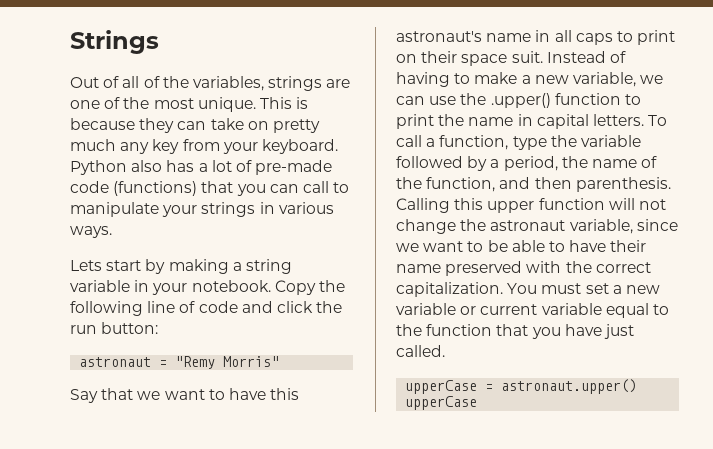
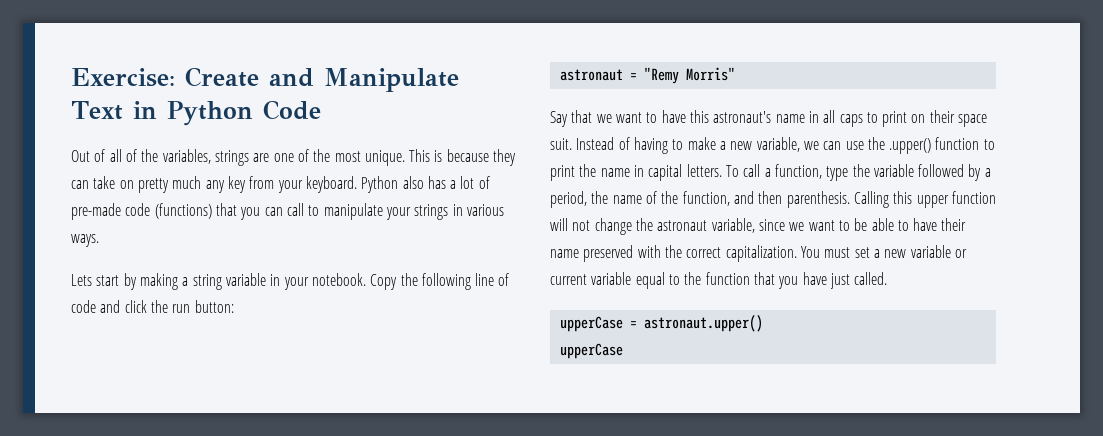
[70,30,159,54] Strings -> [71,67,459,92] [71,100,321,126] Exercise: Create and Manipulate Text in Python Code

